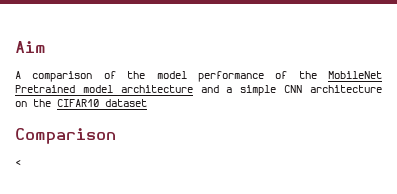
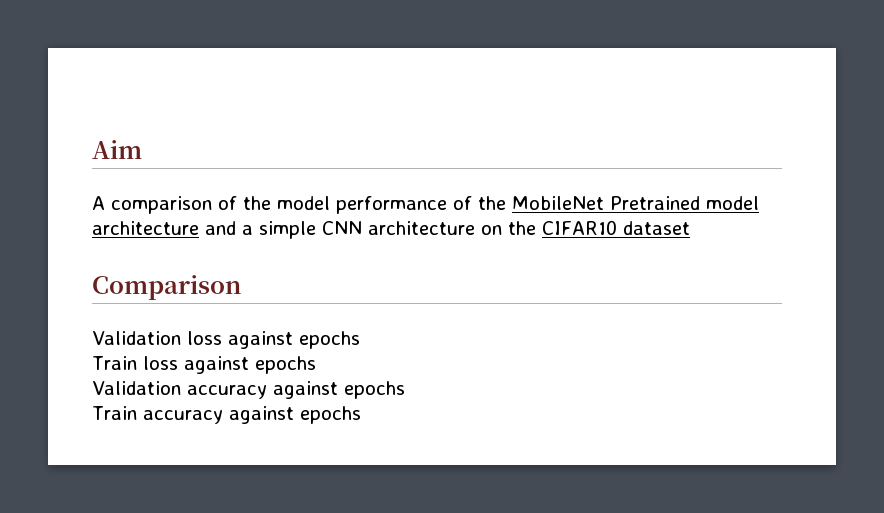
[15,159,21,166] < -> [92,331,360,349] [92,356,316,374] [92,381,405,399] [92,406,361,424] Validation loss against epochs // Train loss against epochs // Validation accuracy against epochs // Train accuracy against epochs

